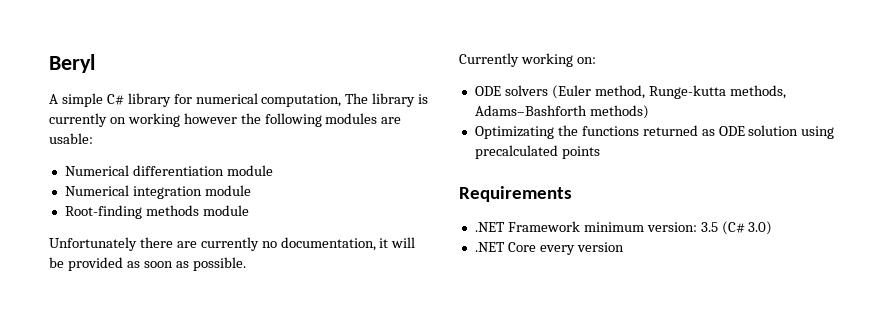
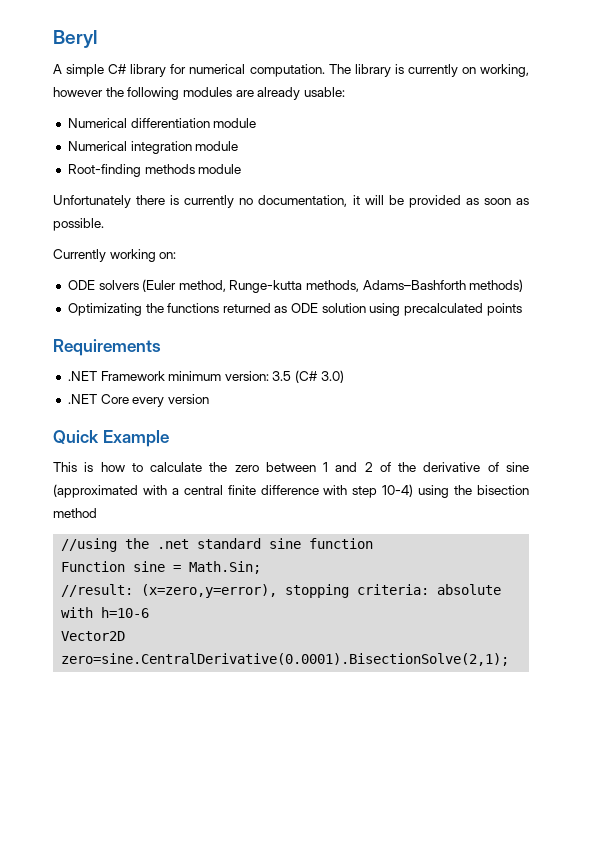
[261,94,342,107] computation, -> [249,64,325,77] computation.
[127,113,180,127] working -> [479,64,529,77] working,
(402, 120) none -> [257,87,301,100] already
[176,241,197,248] are -> [170,195,180,205] is
(624, 247) none -> [53,430,169,447] [53,462,529,472] [53,484,530,498] [53,508,97,518] [61,538,374,552] [61,561,262,574] [61,584,502,598] [61,607,150,618] [61,631,126,641] [61,653,510,666] // Quick Example // This is how to calculate the zero between 1 and 2 of the derivative of sine (approximated with a central finite difference with step 10-4) using the bisection method // //using the .net standard sine function // Function sine = Math.Sin; // //result: (x=zero,y=error), stopping criteria: absolute with h=10-6 // Vector2D zero=sine.CentralDerivative(0.0001).BisectionSolve(2,1);

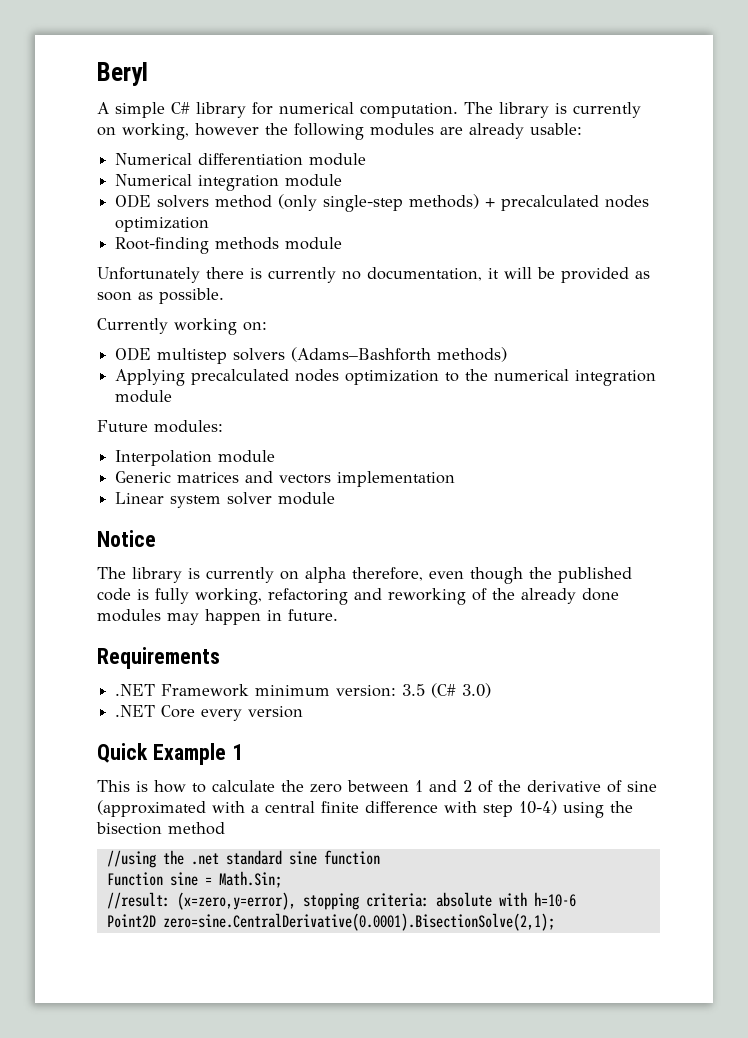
(239, 146) none -> [115,194,650,212] [115,217,210,232] // ODE solvers method (only single-step methods) + precalculated nodes optimization
[98,279,524,293] [67,303,522,316] solvers (Euler method, Runge-kutta methods, Adams–Bashforth methods) // Optimizating the functions returned as ODE solution using precalculated points -> [157,347,508,364] [115,369,657,386] [115,390,173,403] [97,420,223,433] [115,450,276,466] [115,471,456,487] [115,492,336,508] [97,530,156,547] [97,567,632,584] [97,588,619,605] [97,609,338,625] multistep solvers (Adams–Bashforth methods) // Applying precalculated nodes optimization to the numerical integration module // Future modules: // Interpolation module // Generic matrices and vectors implementation // Linear system solver module // Notice // The library is currently on alpha therefore, even though the published code is fully working, refactoring and reworking of the already done modules may happen in future.
(169, 438) none -> [231,744,243,760] 1
[61,631,126,641] Vector2D -> [106,914,156,928] Point2D

